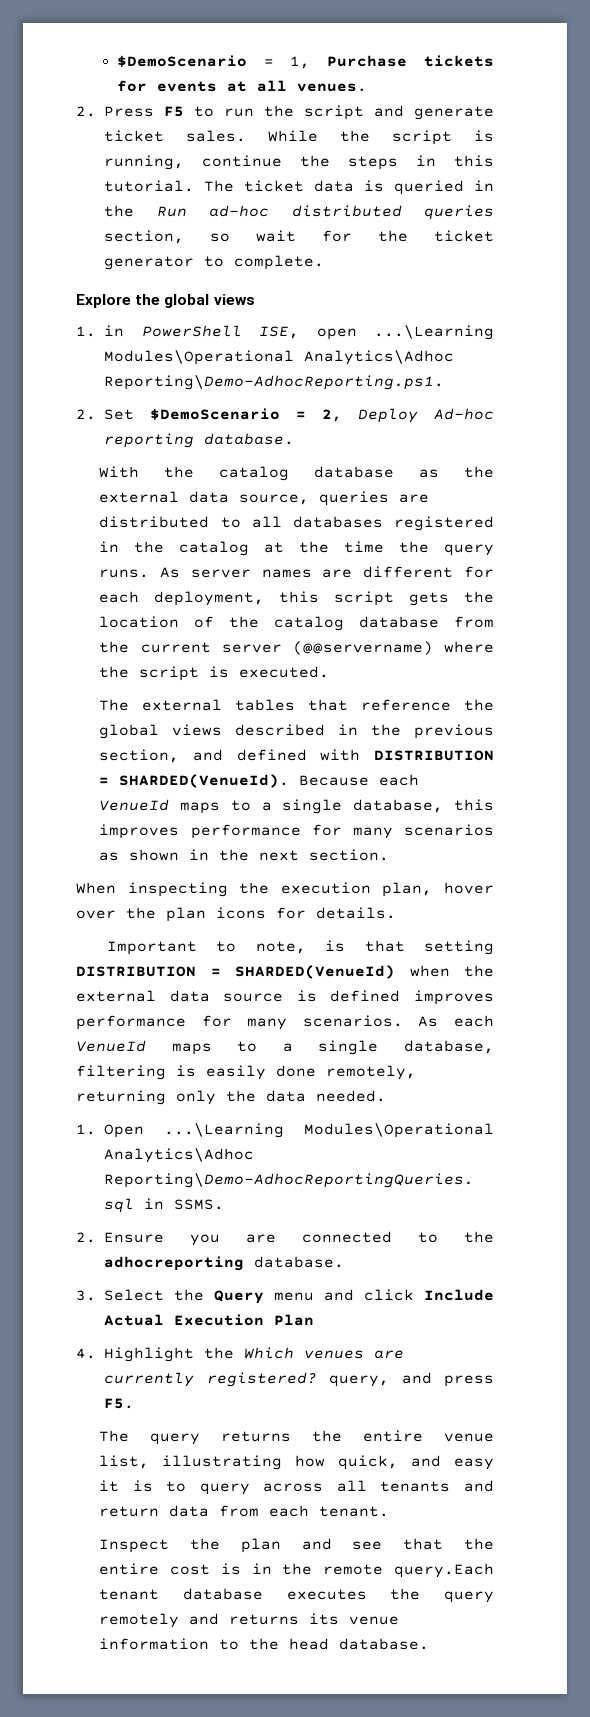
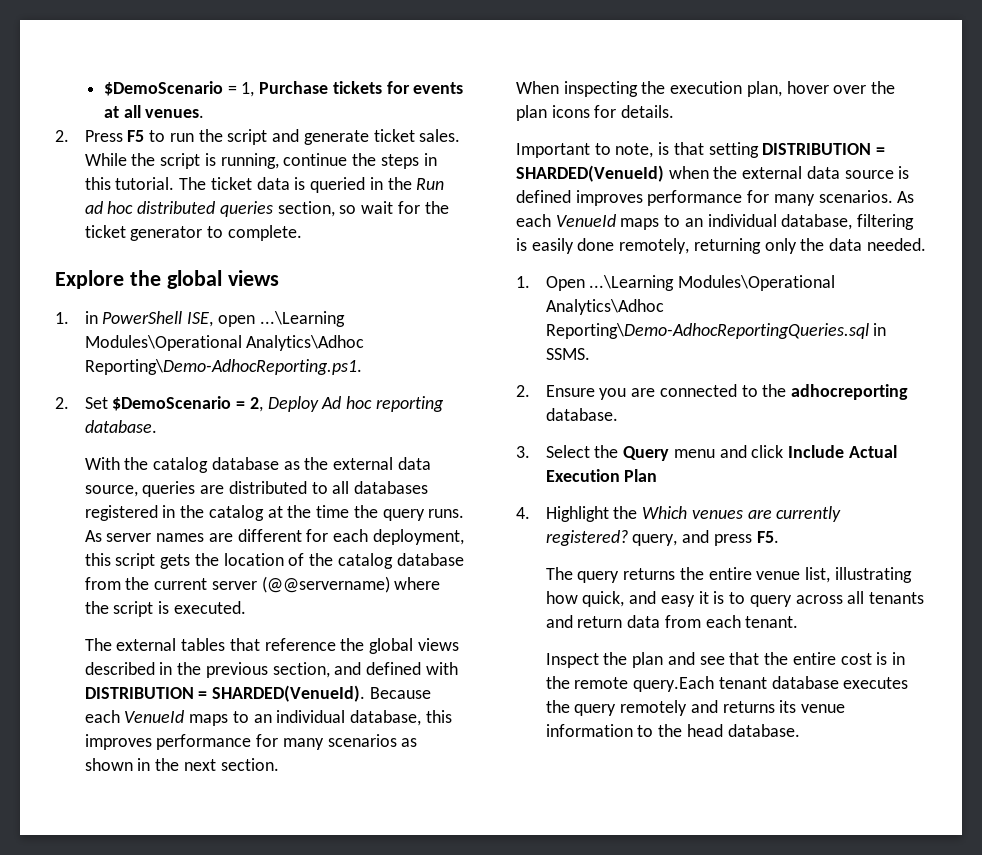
[209,205,269,217] ad-hoc -> [84,201,134,214] ad hoc
[434,408,494,420] Ad-hoc -> [321,396,373,409] Ad hoc
[261,799,343,814] a single -> [253,710,346,723] an individual
[282,1040,379,1055] a single -> [684,214,777,227] an individual

